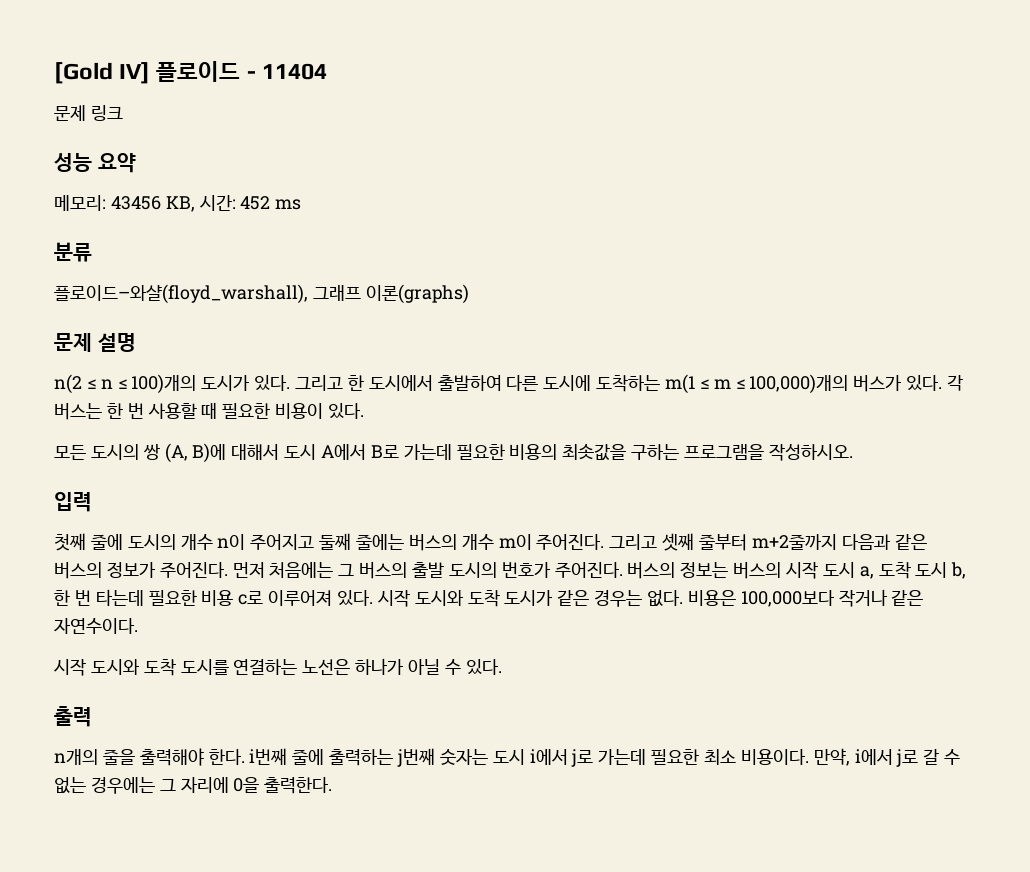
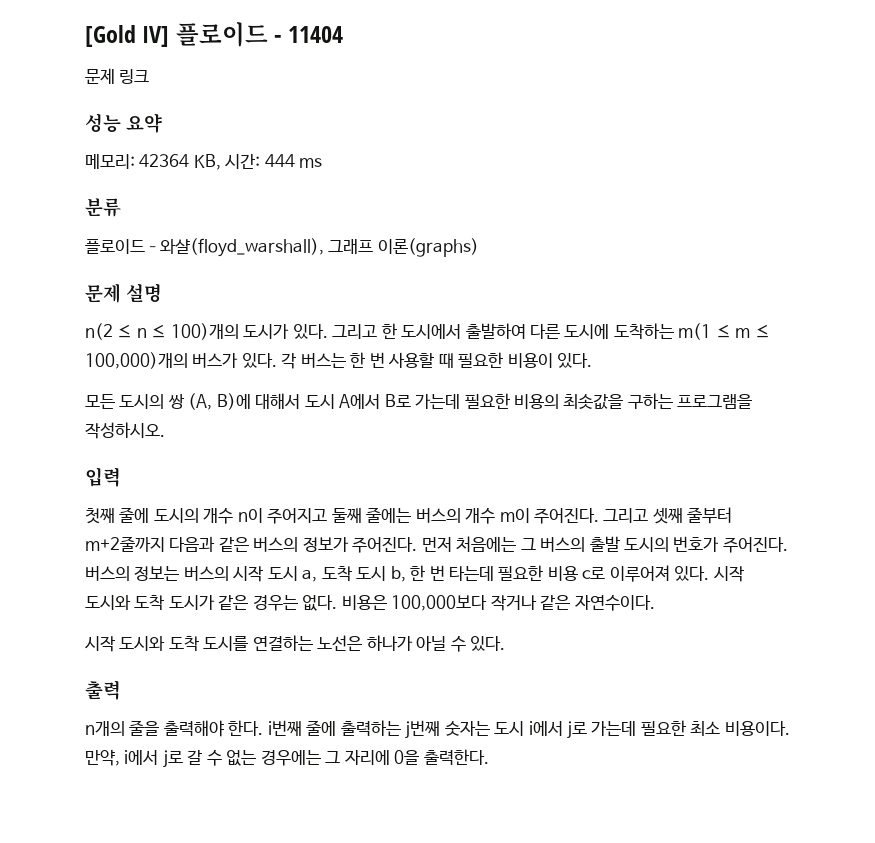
[110,196,161,210] 43456 -> [139,154,190,167] 42364
[240,196,271,210] 452 -> [264,154,295,167] 444

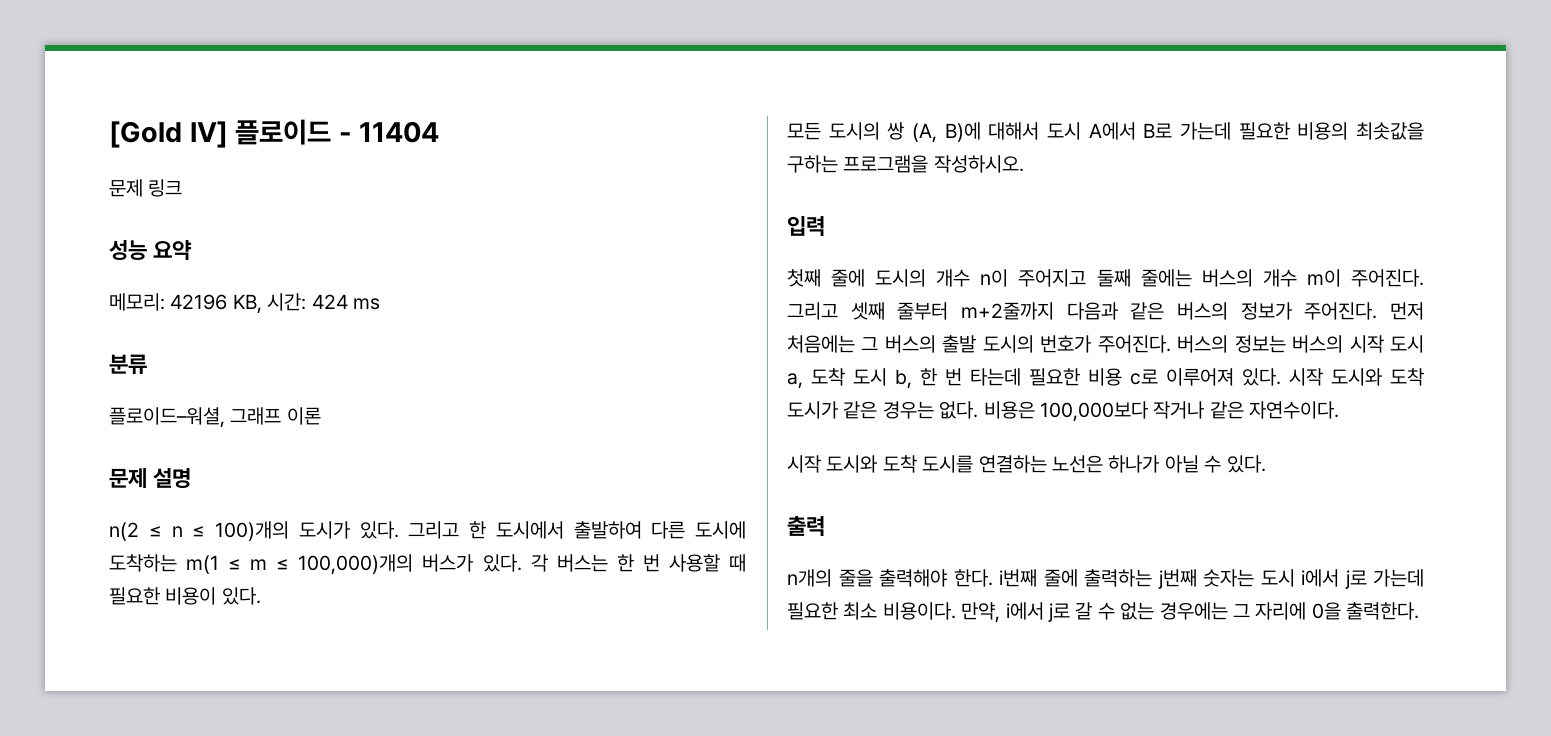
[139,154,190,167] 42364 -> [170,294,228,310] 42196
[264,154,295,167] 444 -> [311,294,348,309] 424
[85,238,479,257] 플로이드–와샬(floyd_warshall), 그래프 이론(graphs) -> [109,407,321,428] 플로이드–워셜, 그래프 이론

